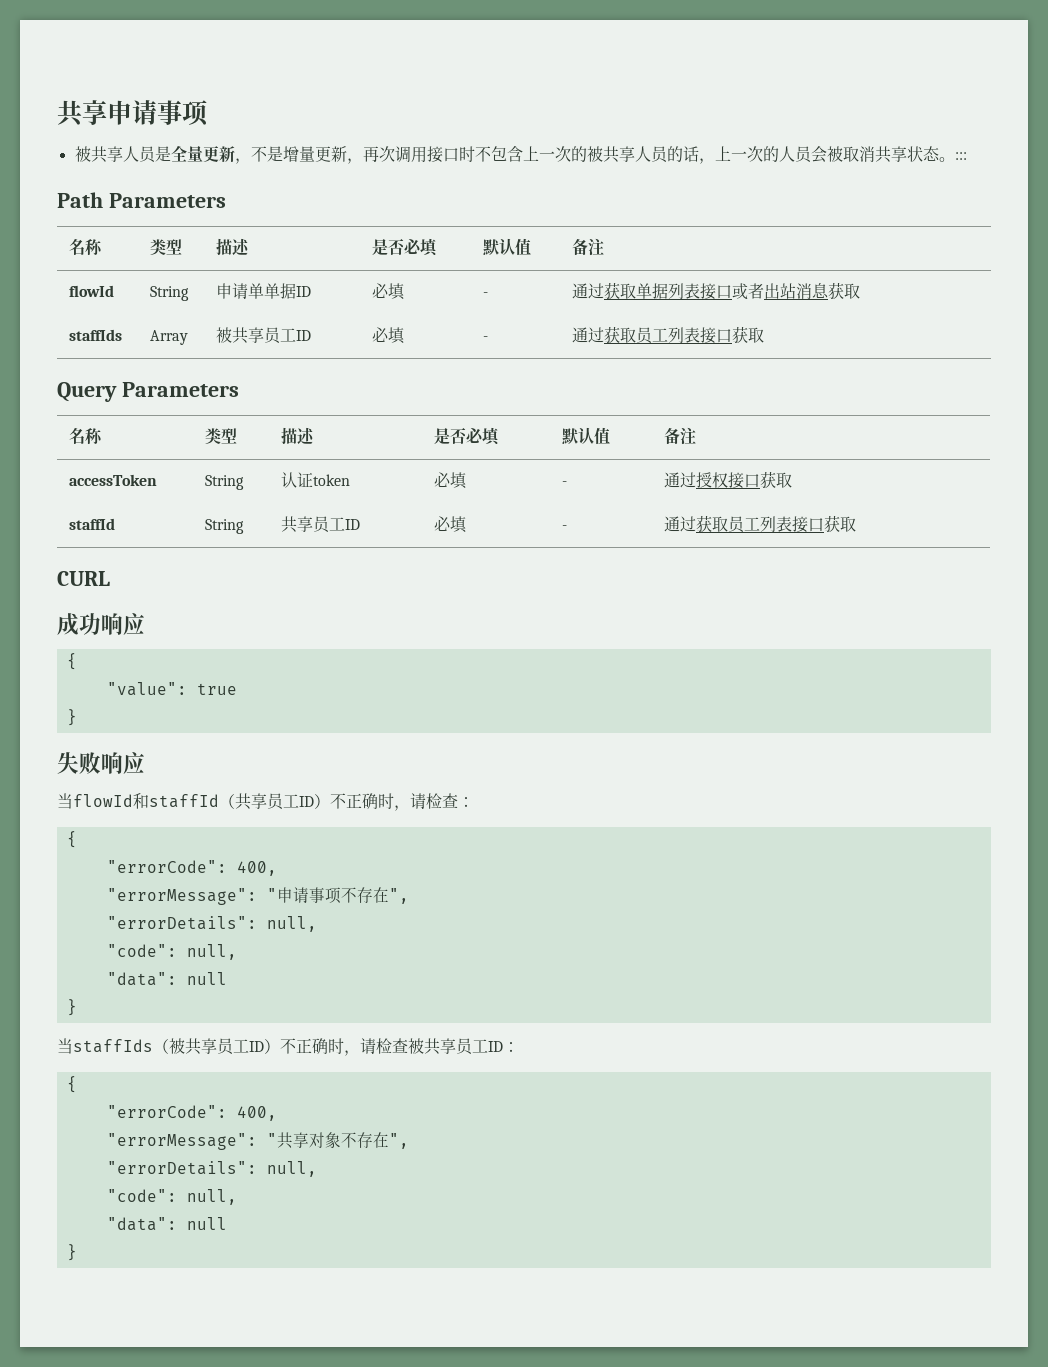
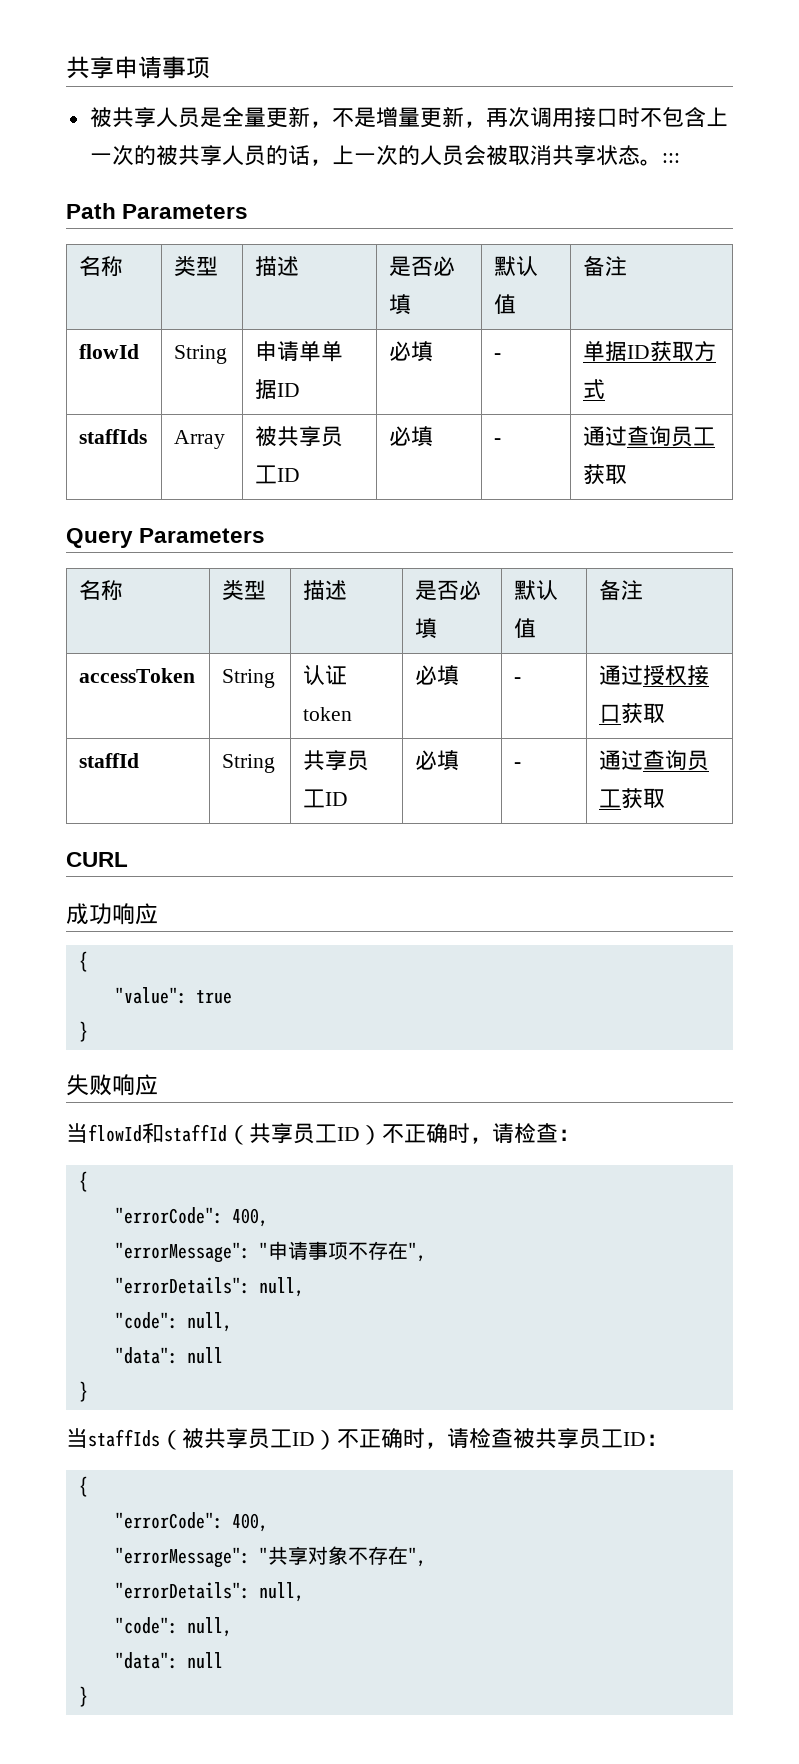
[571,282,860,300] 通过获取单据列表接口或者出站消息获取 -> [583,341,717,362] [583,379,606,399] 单据ID获取方式
[603,326,732,344] 获取员工列表接口 -> [627,426,716,447] 查询员工
[695,515,824,533] 获取员工列表接口 -> [643,750,710,771] [599,789,622,808] 查询员工

